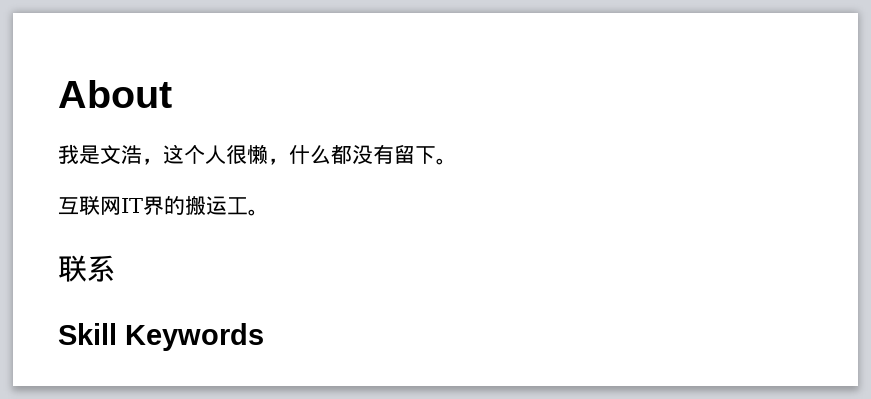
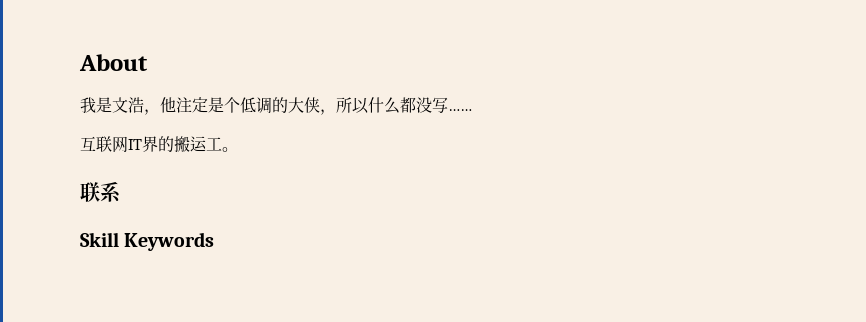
[163,144,457,165] 这个人很懒，什么都没有留下。 -> [160,97,472,115] 他注定是个低调的大侠，所以什么都没写……

